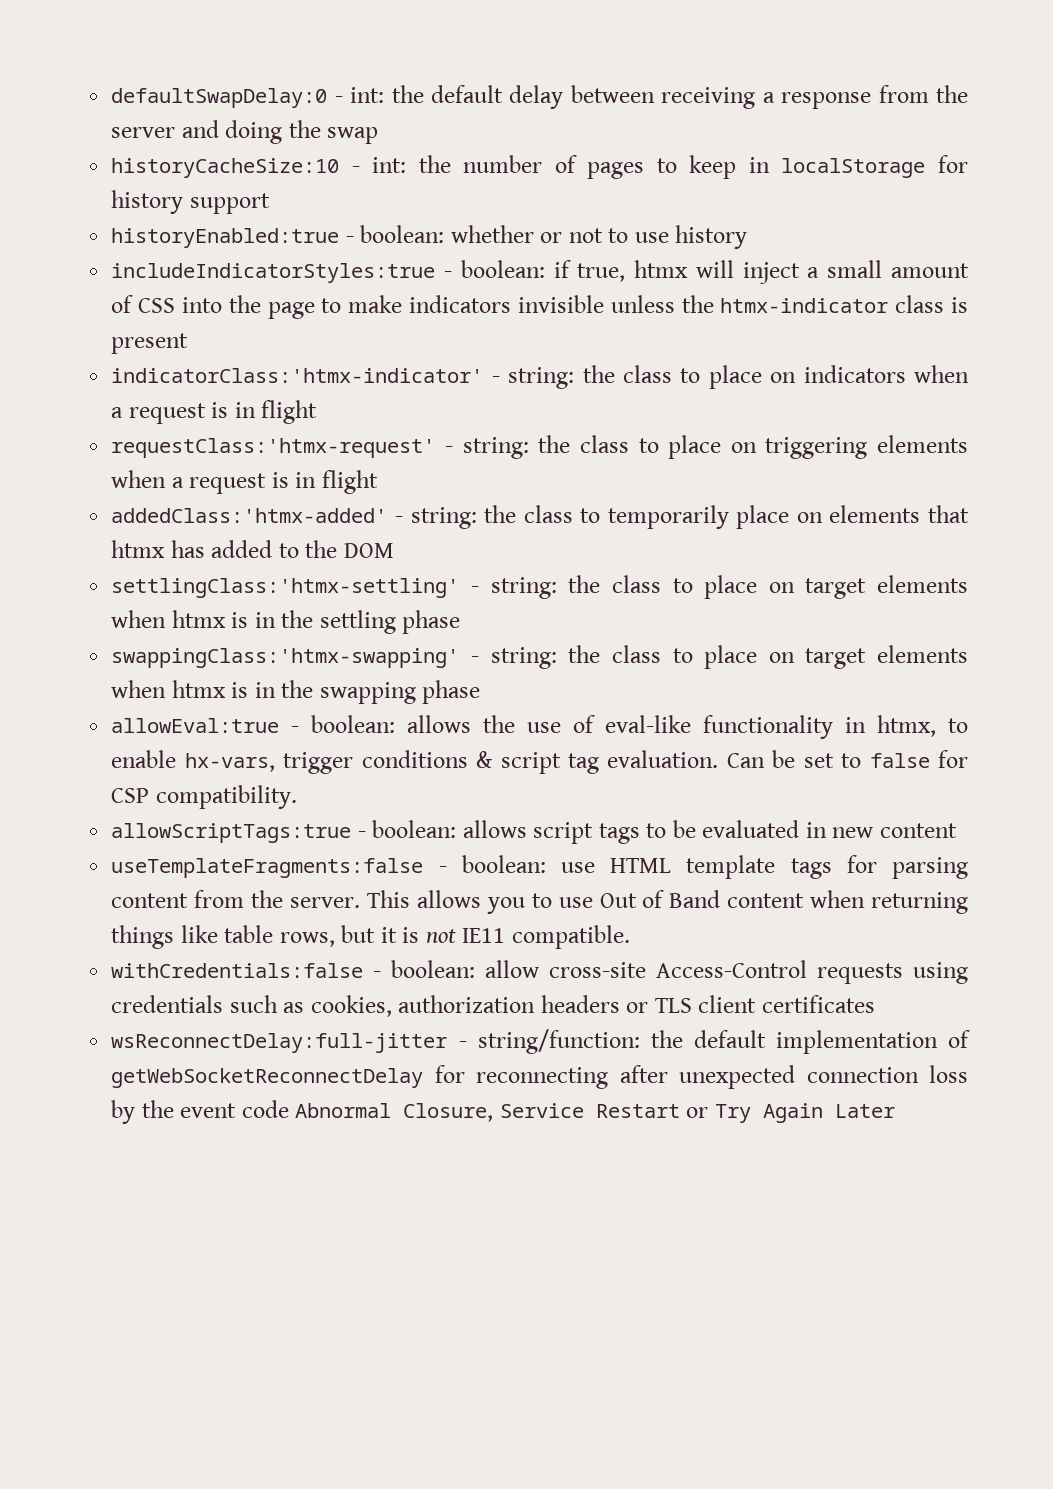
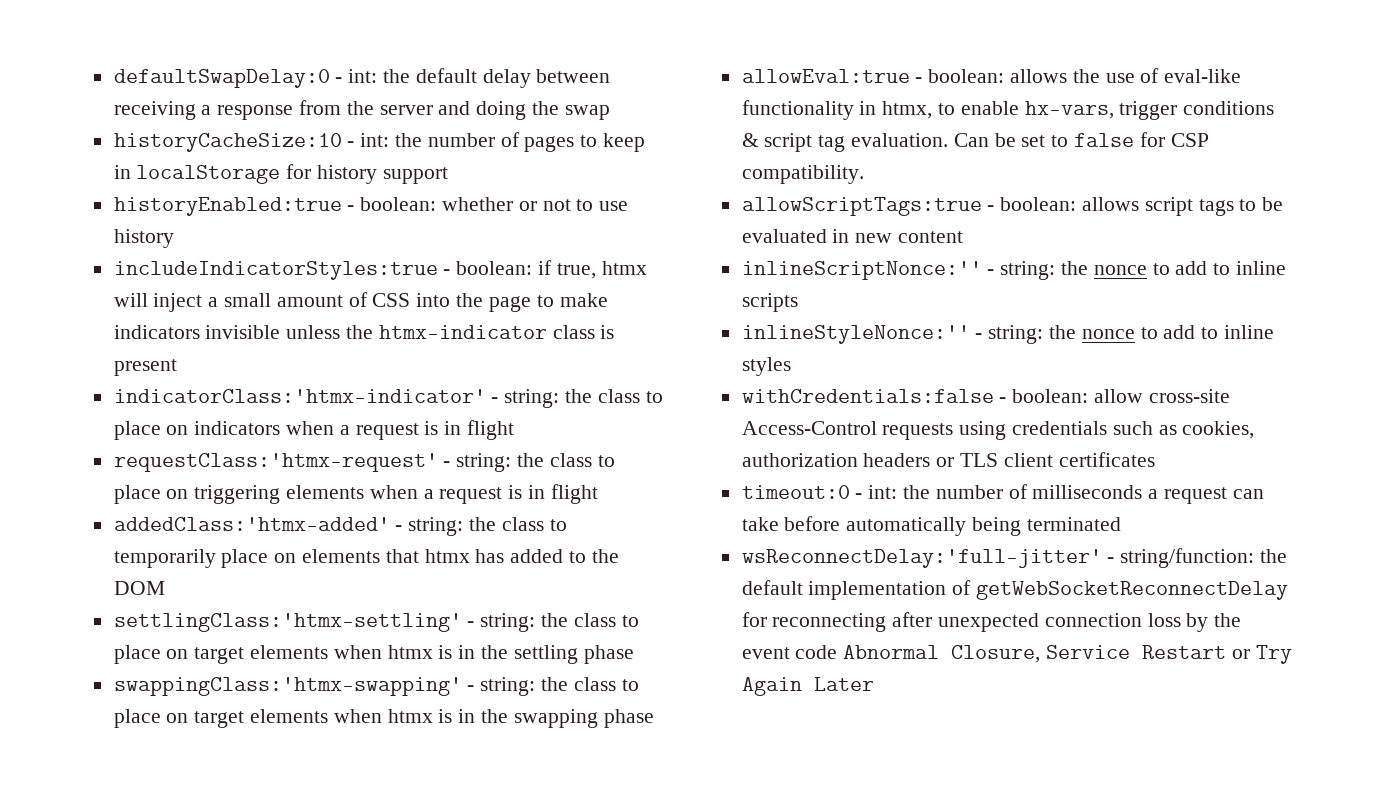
[111,855,969,879] [111,890,968,914] [111,925,630,949] useTemplateFragments:false - boolean: use HTML template tags for parsing content from the server. This allows you to use Out of Band content when returning things like table rows, but it is not IE11 compatible. -> [741,261,1287,280] [741,293,798,312] [741,325,1275,344] [741,357,791,376] inlineScriptNonce:'' - string: the nonce to add to inline scripts // inlineStyleNonce:'' - string: the nonce to add to inline styles
[111,1033,448,1053] wsReconnectDelay:full-jitter -> [741,484,1264,504] [741,516,1121,536] [741,549,1102,568] timeout:0 - int: the number of milliseconds a request can take before automatically being terminated // wsReconnectDelay:'full-jitter'

